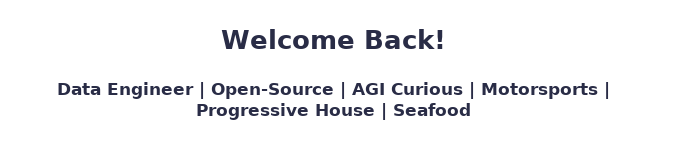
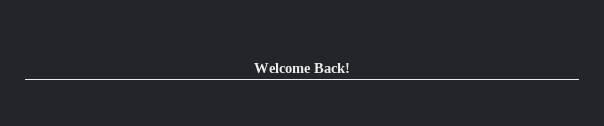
[57,82,610,99] [196,103,471,120] // Data Engineer | Open-Source | AGI Curious | Motorsports | Progressive House | Seafood -> (350, 68) none

